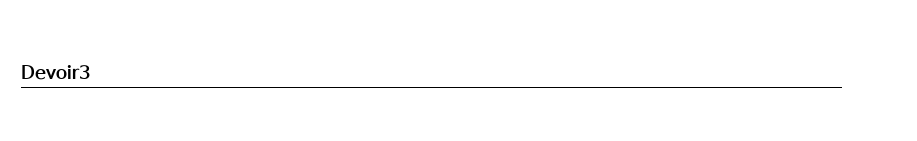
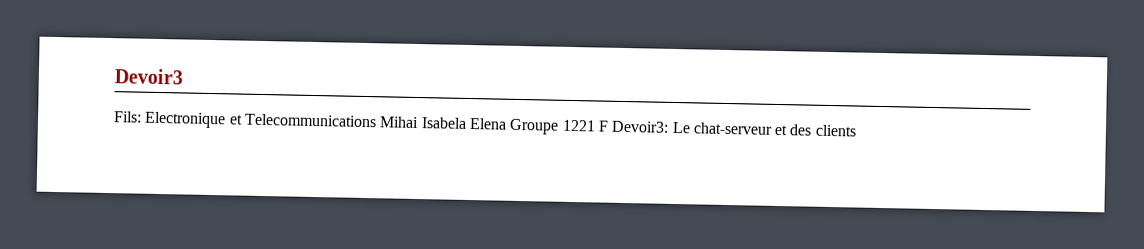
(90, 72) none -> [113,111,857,137] // Fils: Electronique et Telecommunications Mihai Isabela Elena Groupe 1221 F Devoir3: Le chat-serveur et des clients

